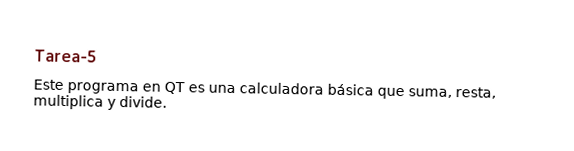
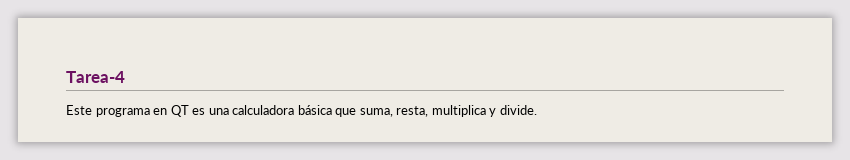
[34,49,97,63] Tarea-5 -> [66,71,125,83] Tarea-4

